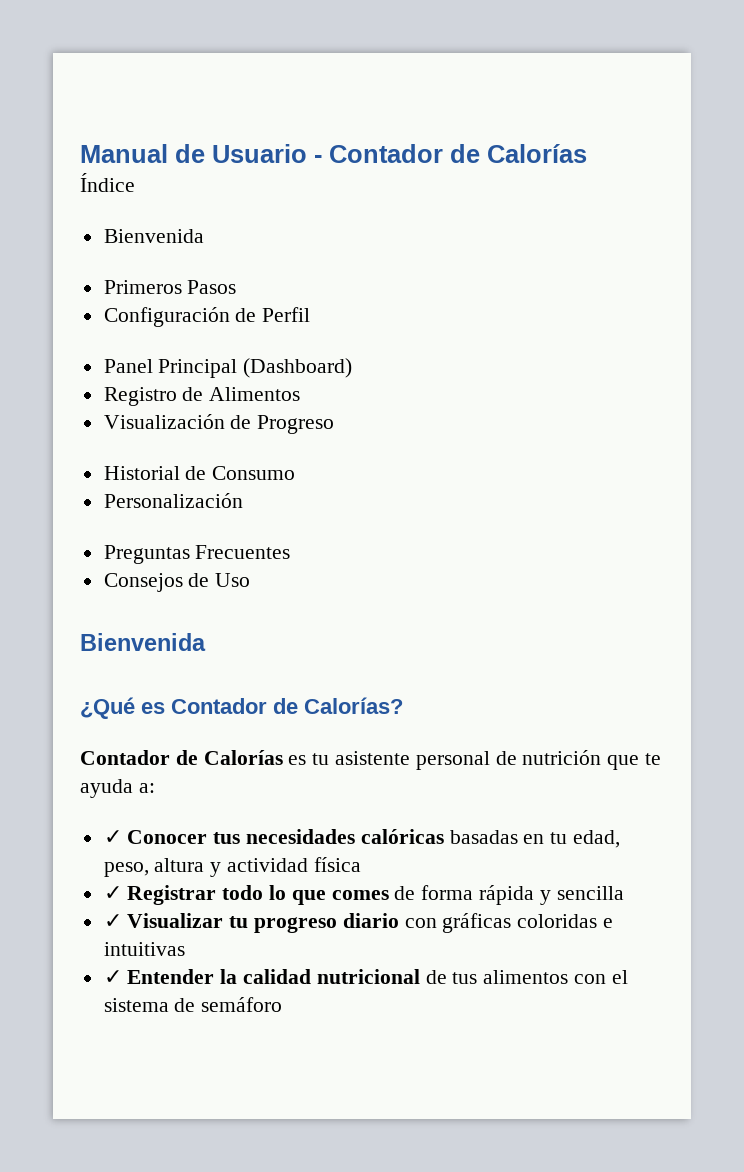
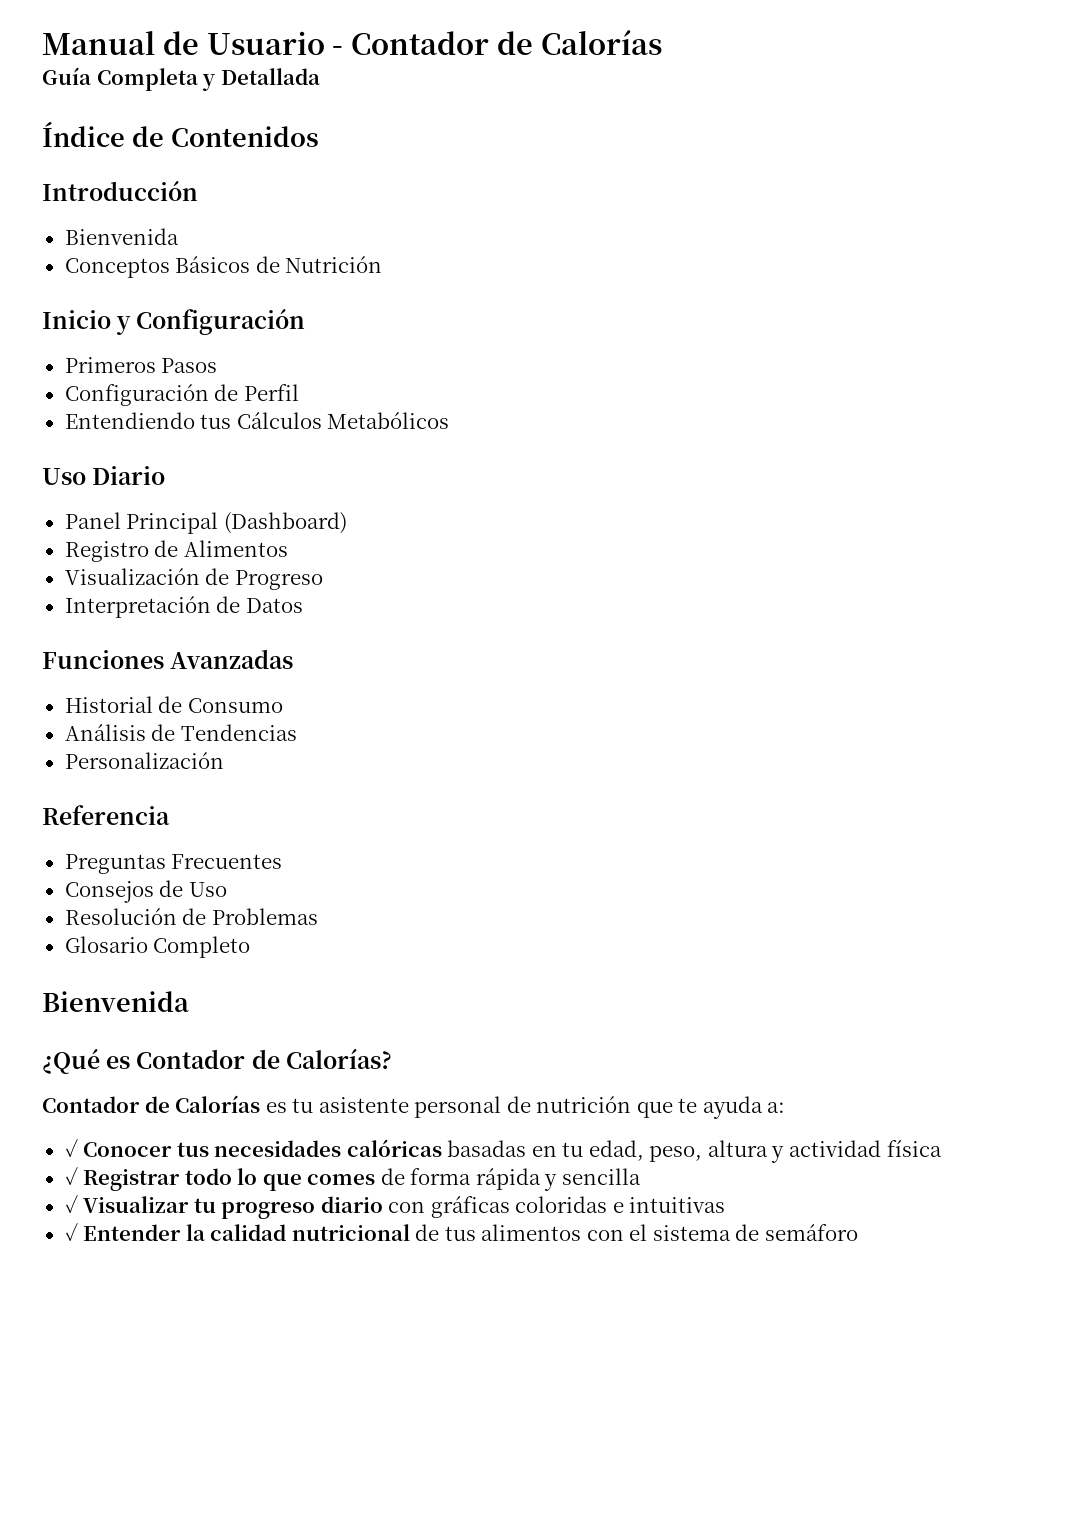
[80,173,135,192] [103,229,204,243] Índice // Bienvenida -> [42,67,320,91] [42,121,319,147] [42,181,198,201] [64,228,179,245] [64,256,383,278] [42,309,306,335] Guía Completa y Detallada // Índice de Contenidos // Introducción // Bienvenida // Conceptos Básicos de Nutrición // Inicio y Configuración
(311, 314) none -> [64,412,450,429] [42,466,166,485] // Entendiendo tus Cálculos Metabólicos // Uso Diario
(335, 424) none -> [64,596,303,618] [42,649,294,669] // Interpretación de Datos // Funciones Avanzadas
(296, 473) none -> [64,724,297,741] // Análisis de Tendencias
(243, 500) none -> [42,805,170,825] // Referencia
(251, 580) none -> [64,908,318,925] [64,936,251,958] // Resolución de Problemas // Glosario Completo

